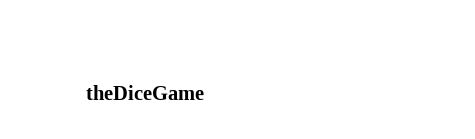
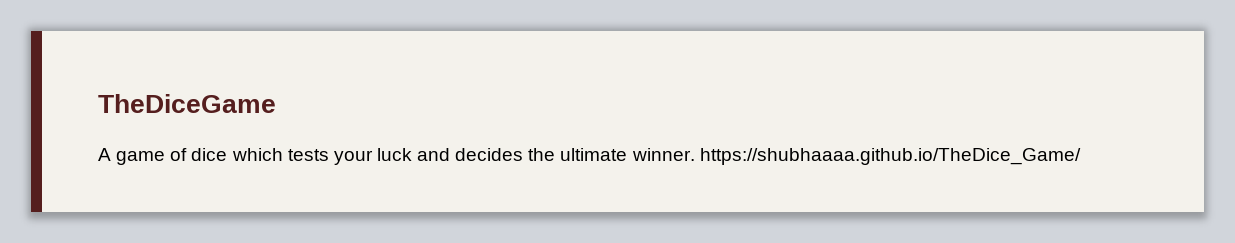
[86,85,204,100] theDiceGame -> [98,94,276,113] [98,148,1081,165] TheDiceGame // A game of dice which tests your luck and decides the ultimate winner. https://shubhaaaa.github.io/TheDice_Game/

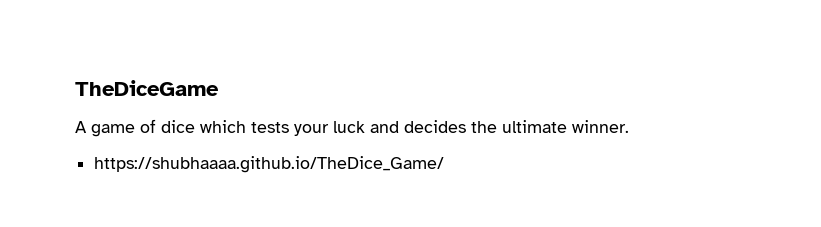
(695, 154) none -> (629, 126) //

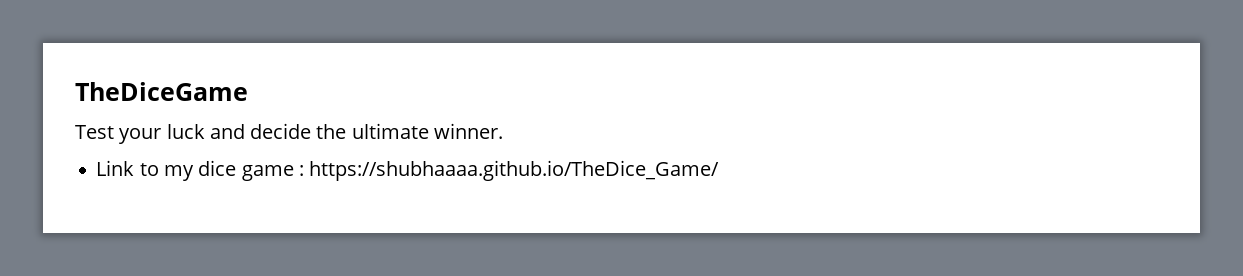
[75,119,289,137] A game of dice which tests -> [75,125,114,139] Test
[404,120,466,133] decides -> [250,123,312,139] decide
(629, 126) none -> [96,160,304,181] Link to my dice game :

